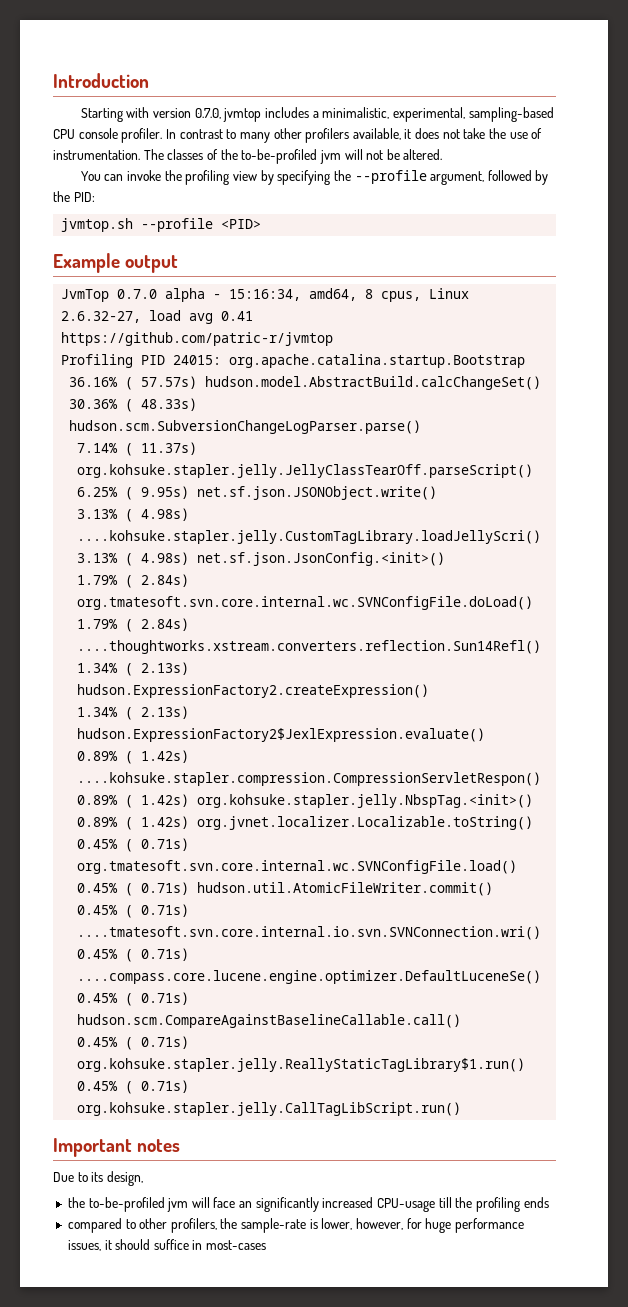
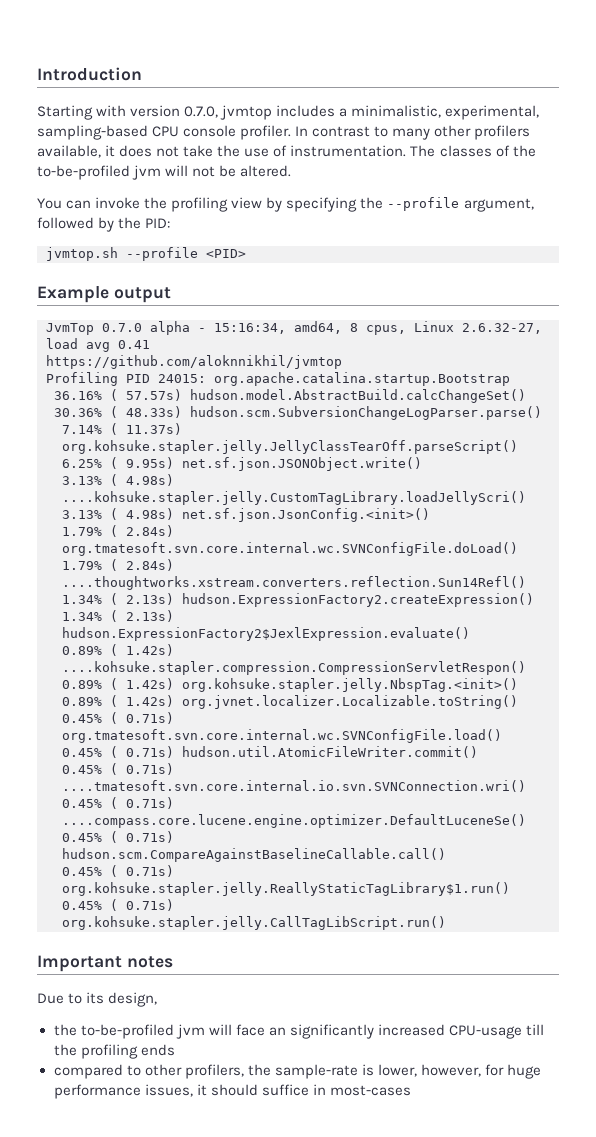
[61,332,334,346] https://github.com/patric-r/jvmtop -> [46,355,342,369] https://github.com/aloknnikhil/jvmtop

